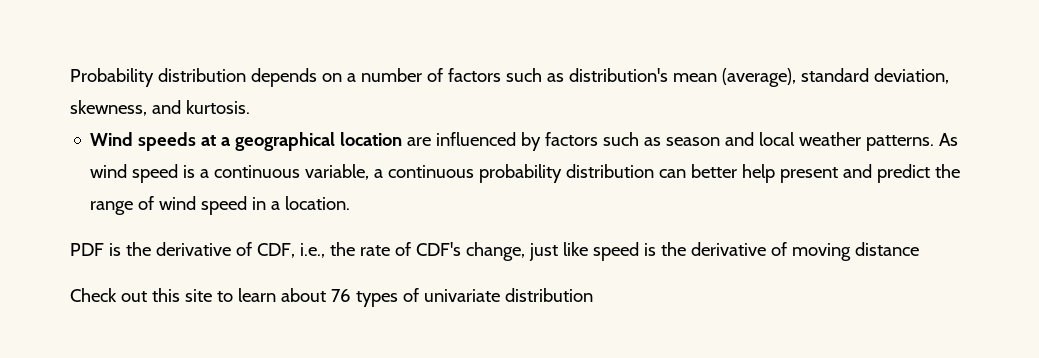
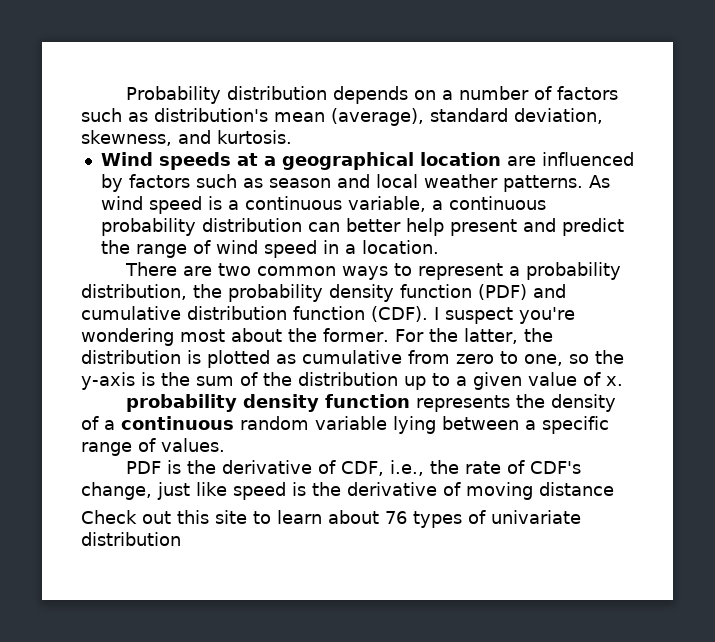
(351, 203) none -> [125,262,622,280] [81,284,566,302] [81,306,575,324] [81,328,553,346] [81,350,624,368] [81,372,623,390] [126,394,617,412] [81,416,609,434] [81,438,225,456] // There are two common ways to represent a probability distribution, the probability density function (PDF) and cumulative distribution function (CDF). I suspect you're wondering most about the former. For the latter, the distribution is plotted as cumulative from zero to one, so the y-axis is the sum of the distribution up to a given value of x. // probability density function represents the density of a continuous random variable lying between a specific range of values.

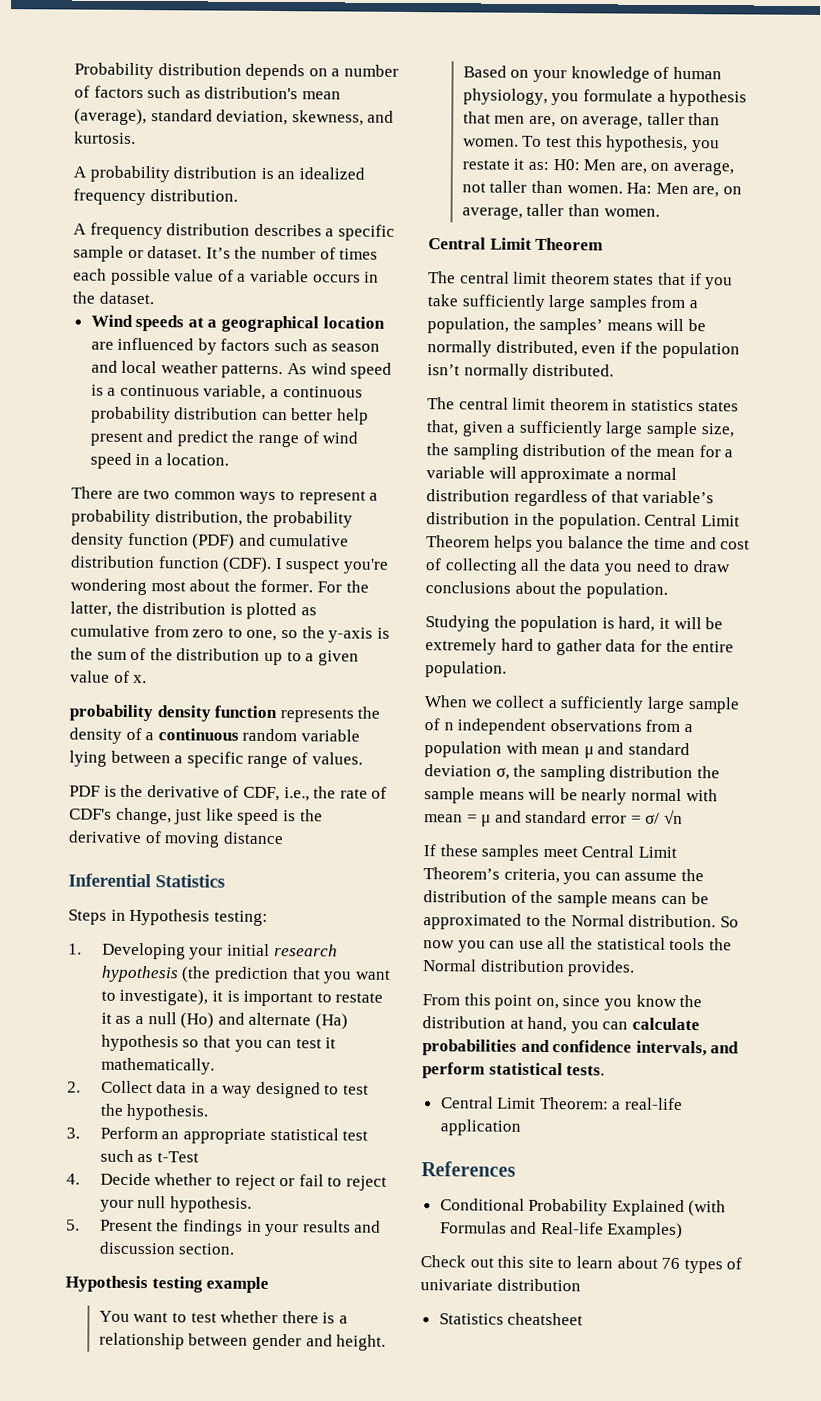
(292, 137) none -> [73,165,365,183] [73,188,238,206] [73,222,395,241] [73,245,379,262] [73,268,380,286] [72,291,154,305] // A probability distribution is an idealized frequency distribution. // A frequency distribution describes a specific sample or dataset. It’s the number of times each possible value of a variable occurs in the dataset.
(614, 489) none -> [68,873,225,888] [68,908,268,926] [68,942,338,960] [100,965,391,984] [100,988,384,1007] [100,1012,348,1030] [100,1034,337,1052] [100,1057,215,1075] [67,1080,369,1099] [99,1103,210,1121] [66,1126,369,1144] [99,1149,200,1163] [66,1172,387,1191] [99,1196,253,1213] [66,1219,382,1237] [98,1241,236,1255] [65,1275,270,1293] [98,1310,348,1324] [98,1332,387,1351] [462,65,722,83] [462,88,748,107] [462,111,721,129] [462,135,720,153] [461,158,734,176] [461,180,742,198] [461,203,660,220] [428,237,604,251] [428,271,734,290] [427,294,698,312] [427,317,706,335] [427,340,740,359] [427,363,615,380] [427,397,739,412] [426,420,735,439] [426,443,734,460] [426,466,678,484] [426,489,715,507] [426,512,740,530] [426,535,751,553] [425,558,731,576] [425,581,668,599] [425,615,724,633] [425,638,735,656] [425,661,507,678] [424,695,740,714] [424,718,693,735] [424,741,690,759] [424,764,720,782] [424,787,718,805] [424,809,683,827] [423,844,677,861] [423,867,704,885] [423,890,709,908] [423,913,739,930] [423,937,732,953] [423,959,636,977] [422,993,703,1011] [422,1016,700,1034] [422,1039,740,1057] [422,1062,606,1079] [440,1096,684,1111] [439,1119,521,1136] [421,1161,516,1177] [439,1198,727,1217] [439,1221,684,1240] // Inferential Statistics // Steps in Hypothesis testing: // 1. Developing your initial research hypothesis (the prediction that you want to investigate), it is important to restate it as a null (Ho) and alternate (Ha) hypothesis so that you can test it mathematically. // 2. Collect data in a way designed to test the hypothesis. // 3. Perform an appropriate statistical test such as t-Test // 4. Decide whether to reject or fail to reject your null hypothesis. // 5. Present the findings in your results and discussion section. // Hypothesis testing example // You want to test whether there is a relationship between gender and height. Based on your knowledge of human physiology, you formulate a hypothesis that men are, on average, taller than women. To test this hypothesis, you restate it as: H0: Men are, on average, not taller than women. Ha: Men are, on average, taller than women. // Central Limit Theorem // The central limit theorem states that if you take sufficiently large samples from a population, the samples’ means will be normally distributed, even if the population isn’t normally distributed. // The central limit theorem in statistics states that, given a sufficiently large sample size, the sampling distribution of the mean for a variable will approximate a normal distribution regardless of that variable’s distribution in the population. Central Limit Theorem helps you balance the time and cost of collecting all the data you need to draw conclusions about the population. // Studying the population is hard, it will be extremely hard to gather data for the entire population. // When we collect a sufficiently large sample of n independent observations from a population with mean μ and standard deviation σ, the sampling distribution the sample means will be nearly normal with mean = μ and standard error = σ/ √n // If these samples meet Central Limit Theorem’s criteria, you can assume the distribution of the sample means can be approximated to the Normal distribution. So now you can use all the statistical tools the Normal distribution provides. // From this point on, since you know the distribution at hand, you can calculate probabilities and confidence intervals, and perform statistical tests. // Central Limit Theorem: a real-life application // References // Conditional Probability Explained (with Formulas and Real-life Examples)
(181, 539) none -> [438,1312,584,1326] // Statistics cheatsheet

